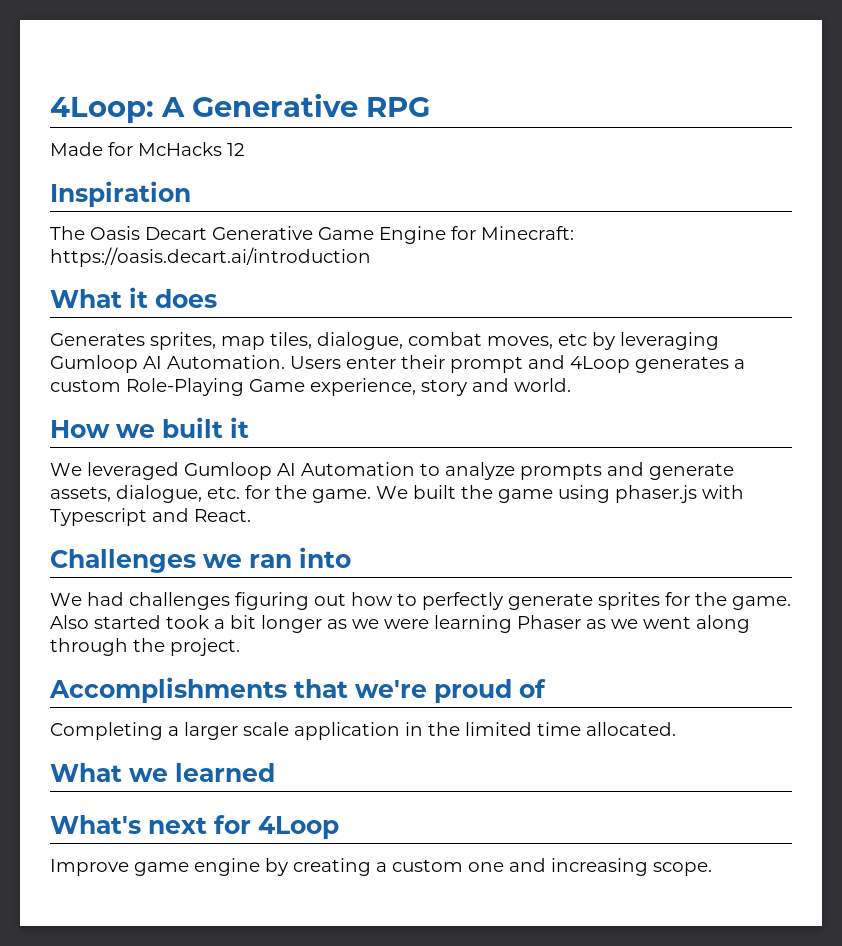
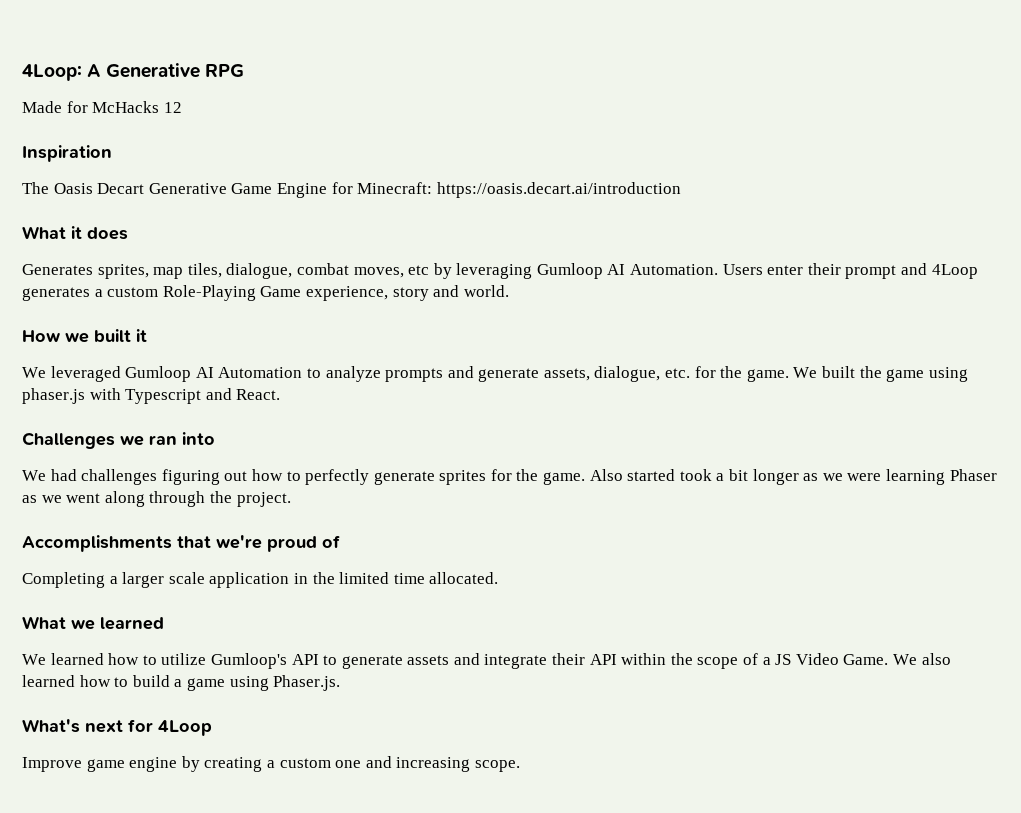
(275, 772) none -> [22,653,951,669] [22,675,341,691] // We learned how to utilize Gumloop's API to generate assets and integrate their API within the scope of a JS Video Game. We also learned how to build a game using Phaser.js.

